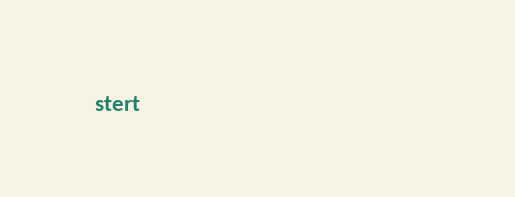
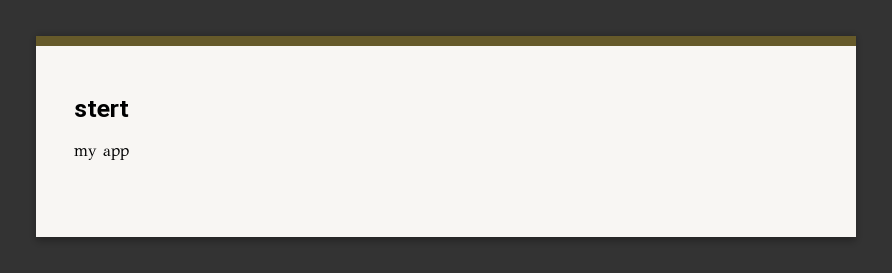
(140, 103) none -> [74,148,129,160] // my app

